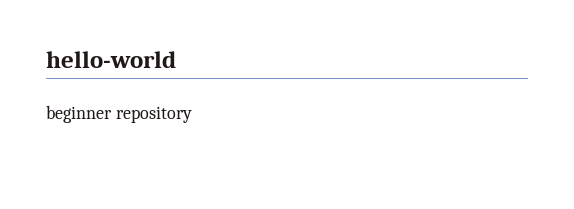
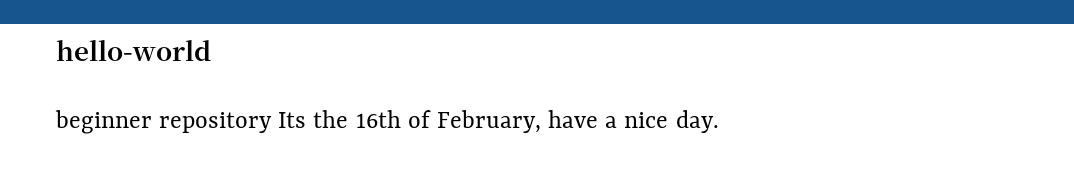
(192, 114) none -> [278,110,719,133] Its the 16th of February, have a nice day.

